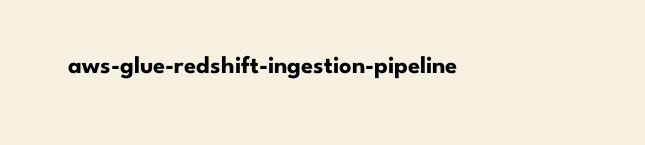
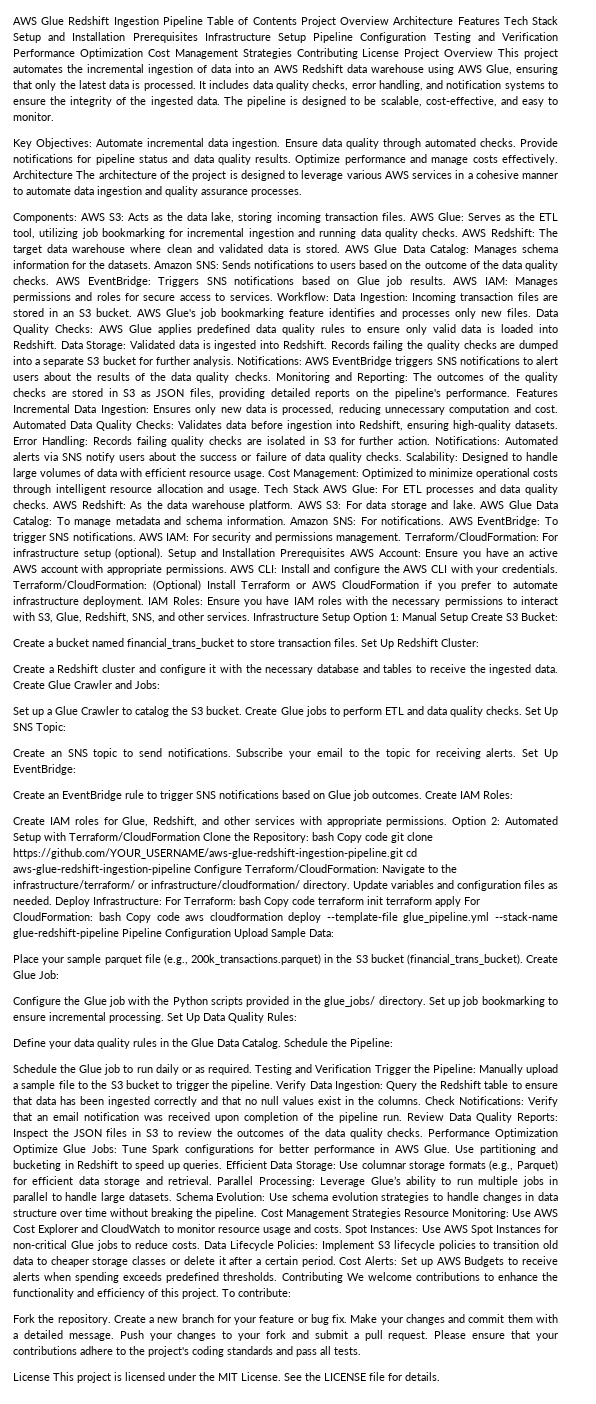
[68,55,457,79] aws-glue-redshift-ingestion-pipeline -> [13,16,558,27] [13,32,558,43] [13,48,558,59] [13,64,558,75] [13,80,558,91] [13,96,559,107] [13,112,54,121] [13,138,558,149] [13,154,559,165] [13,170,558,181] [13,186,302,197] [13,212,558,223] [13,228,558,239] [13,244,558,255] [13,260,559,271] [13,276,558,287] [13,292,558,303] [13,308,558,319] [13,324,558,335] [13,340,558,351] [13,356,558,367] [13,372,558,383] [13,388,559,399] [13,404,559,415] [13,420,558,431] [13,436,558,447] [13,452,558,463] [13,468,558,479] [13,484,559,495] [13,500,559,511] [13,516,559,527] [13,532,559,543] [13,548,558,559] [13,564,559,575] [13,580,558,591] [13,596,559,607] [13,612,558,623] [13,638,479,649] [13,664,558,675] [13,680,160,689] [13,706,558,717] [13,722,66,733] [13,748,558,759] [13,764,76,775] [13,790,513,801] [13,816,558,827] [13,832,433,843] [13,848,417,859] [13,864,457,875] [13,880,558,891] [13,896,480,907] [13,912,558,923] [13,928,334,939] [13,954,559,965] [13,970,59,979] [13,996,558,1007] [13,1012,297,1023] [13,1038,393,1049] [13,1064,559,1075] [13,1080,559,1091] [13,1096,558,1107] [13,1112,558,1123] [13,1128,558,1139] [13,1144,558,1155] [13,1160,559,1171] [13,1176,558,1187] [13,1192,559,1203] [13,1208,558,1219] [13,1224,558,1235] [13,1240,558,1251] [13,1256,558,1267] [13,1272,558,1283] [13,1288,291,1299] [13,1314,558,1325] [13,1330,558,1341] [13,1346,361,1357] [13,1372,440,1383] AWS Glue Redshift Ingestion Pipeline Table of Contents Project Overview Architecture Features Tech Stack Setup and Installation Prerequisites Infrastructure Setup Pipeline Configuration Testing and Verification Performance Optimization Cost Management Strategies Contributing License Project Overview This project automates the incremental ingestion of data into an AWS Redshift data warehouse using AWS Glue, ensuring that only the latest data is processed. It includes data quality checks, error handling, and notification systems to ensure the integrity of the ingested data. The pipeline is designed to be scalable, cost-effective, and easy to monitor. // Key Objectives: Automate incremental data ingestion. Ensure data quality through automated checks. Provide notifications for pipeline status and data quality results. Optimize performance and manage costs effectively. Architecture The architecture of the project is designed to leverage various AWS services in a cohesive manner to automate data ingestion and quality assurance processes. // Components: AWS S3: Acts as the data lake, storing incoming transaction files. AWS Glue: Serves as the ETL tool, utilizing job bookmarking for incremental ingestion and running data quality checks. AWS Redshift: The target data warehouse where clean and validated data is stored. AWS Glue Data Catalog: Manages schema information for the datasets. Amazon SNS: Sends notifications to users based on the outcome of the data quality checks. AWS EventBridge: Triggers SNS notifications based on Glue job results. AWS IAM: Manages permissions and roles for secure access to services. Workflow: Data Ingestion: Incoming transaction files are stored in an S3 bucket. AWS Glue's job bookmarking feature identifies and processes only new files. Data Quality Checks: AWS Glue applies predefined data quality rules to ensure only valid data is loaded into Redshift. Data Storage: Validated data is ingested into Redshift. Records failing the quality checks are dumped into a separate S3 bucket for further analysis. Notifications: AWS EventBridge triggers SNS notifications to alert users about the results of the data quality checks. Monitoring and Reporting: The outcomes of the quality checks are stored in S3 as JSON files, providing detailed reports on the pipeline's performance. Features Incremental Data Ingestion: Ensures only new data is processed, reducing unnecessary computation and cost. Automated Data Quality Checks: Validates data before ingestion into Redshift, ensuring high-quality datasets. Error Handling: Records failing quality checks are isolated in S3 for further action. Notifications: Automated alerts via SNS notify users about the success or failure of data quality checks. Scalability: Designed to handle large volumes of data with efficient resource usage. Cost Management: Optimized to minimize operational costs through intelligent resource allocation and usage. Tech Stack AWS Glue: For ETL processes and data quality checks. AWS Redshift: As the data warehouse platform. AWS S3: For data storage and lake. AWS Glue Data Catalog: To manage metadata and schema information. Amazon SNS: For notifications. AWS EventBridge: To trigger SNS notifications. AWS IAM: For security and permissions management. Terraform/CloudFormation: For infrastructure setup (optional). Setup and Installation Prerequisites AWS Account: Ensure you have an active AWS account with appropriate permissions. AWS CLI: Install and configure the AWS CLI with your credentials. Terraform/CloudFormation: (Optional) Install Terraform or AWS CloudFormation if you prefer to automate infrastructure deployment. IAM Roles: Ensure you have IAM roles with the necessary permissions to interact with S3, Glue, Redshift, SNS, and other services. Infrastructure Setup Option 1: Manual Setup Create S3 Bucket: // Create a bucket named financial_trans_bucket to store transaction files. Set Up Redshift Cluster: // Create a Redshift cluster and configure it with the necessary database and tables to receive the ingested data. Create Glue Crawler and Jobs: // Set up a Glue Crawler to catalog the S3 bucket. Create Glue jobs to perform ETL and data quality checks. Set Up SNS Topic: // Create an SNS topic to send notifications. Subscribe your email to the topic for receiving alerts. Set Up EventBridge: // Create an EventBridge rule to trigger SNS notifications based on Glue job outcomes. Create IAM Roles: // Create IAM roles for Glue, Redshift, and other services with appropriate permissions. Option 2: Automated Setup with Terraform/CloudFormation Clone the Repository: bash Copy code git clone https://github.com/YOUR_USERNAME/aws-glue-redshift-ingestion-pipeline.git cd aws-glue-redshift-ingestion-pipeline Configure Terraform/CloudFormation: Navigate to the infrastructure/terraform/ or infrastructure/cloudformation/ directory. Update variables and configuration files as needed. Deploy Infrastructure: For Terraform: bash Copy code terraform init terraform apply For CloudFormation: bash Copy code aws cloudformation deploy --template-file glue_pipeline.yml --stack-name glue-redshift-pipeline Pipeline Configuration Upload Sample Data: // Place your sample parquet file (e.g., 200k_transactions.parquet) in the S3 bucket (financial_trans_bucket). Create Glue Job: // Configure the Glue job with the Python scripts provided in the glue_jobs/ directory. Set up job bookmarking to ensure incremental processing. Set Up Data Quality Rules: // Define your data quality rules in the Glue Data Catalog. Schedule the Pipeline: // Schedule the Glue job to run daily or as required. Testing and Verification Trigger the Pipeline: Manually upload a sample file to the S3 bucket to trigger the pipeline. Verify Data Ingestion: Query the Redshift table to ensure that data has been ingested correctly and that no null values exist in the columns. Check Notifications: Verify that an email notification was received upon completion of the pipeline run. Review Data Quality Reports: Inspect the JSON files in S3 to review the outcomes of the data quality checks. Performance Optimization Optimize Glue Jobs: Tune Spark configurations for better performance in AWS Glue. Use partitioning and bucketing in Redshift to speed up queries. Efficient Data Storage: Use columnar storage formats (e.g., Parquet) for efficient data storage and retrieval. Parallel Processing: Leverage Glue’s ability to run multiple jobs in parallel to handle large datasets. Schema Evolution: Use schema evolution strategies to handle changes in data structure over time without breaking the pipeline. Cost Management Strategies Resource Monitoring: Use AWS Cost Explorer and CloudWatch to monitor resource usage and costs. Spot Instances: Use AWS Spot Instances for non-critical Glue jobs to reduce costs. Data Lifecycle Policies: Implement S3 lifecycle policies to transition old data to cheaper storage classes or delete it after a certain period. Cost Alerts: Set up AWS Budgets to receive alerts when spending exceeds predefined thresholds. Contributing We welcome contributions to enhance the functionality and efficiency of this project. To contribute: // Fork the repository. Create a new branch for your feature or bug fix. Make your changes and commit them with a detailed message. Push your changes to your fork and submit a pull request. Please ensure that your contributions adhere to the project's coding standards and pass all tests. // License This project is licensed under the MIT License. See the LICENSE file for details.

